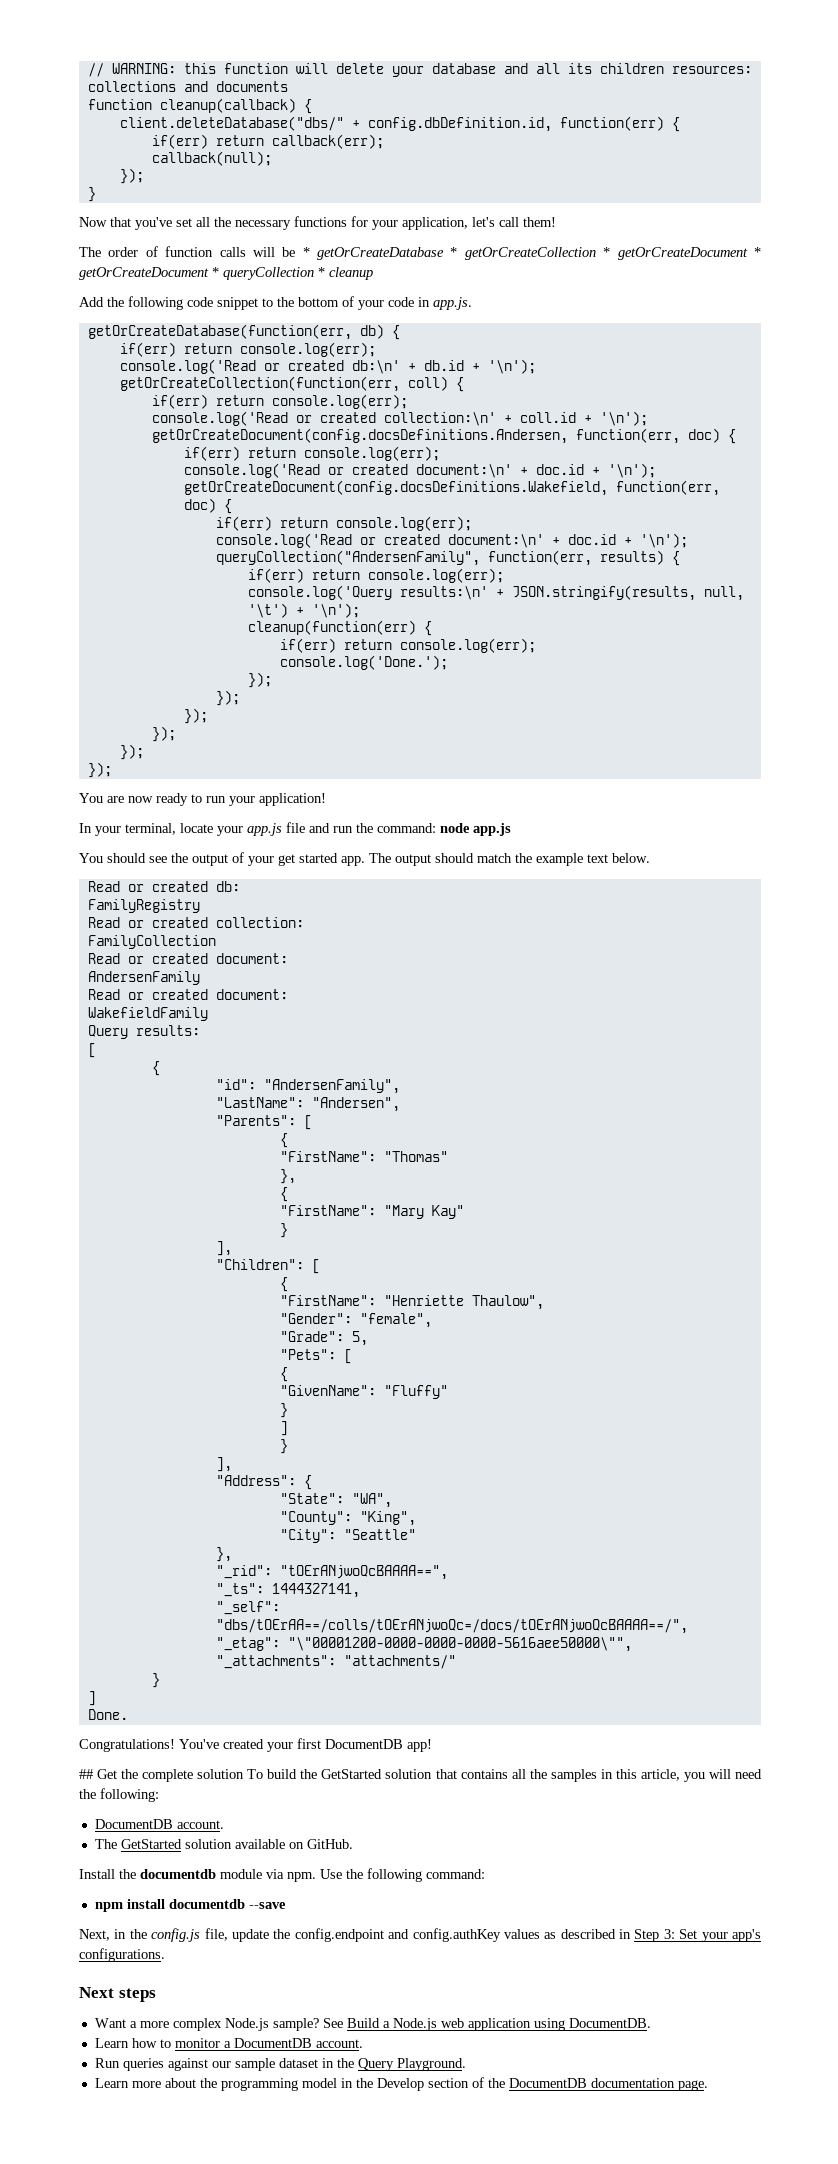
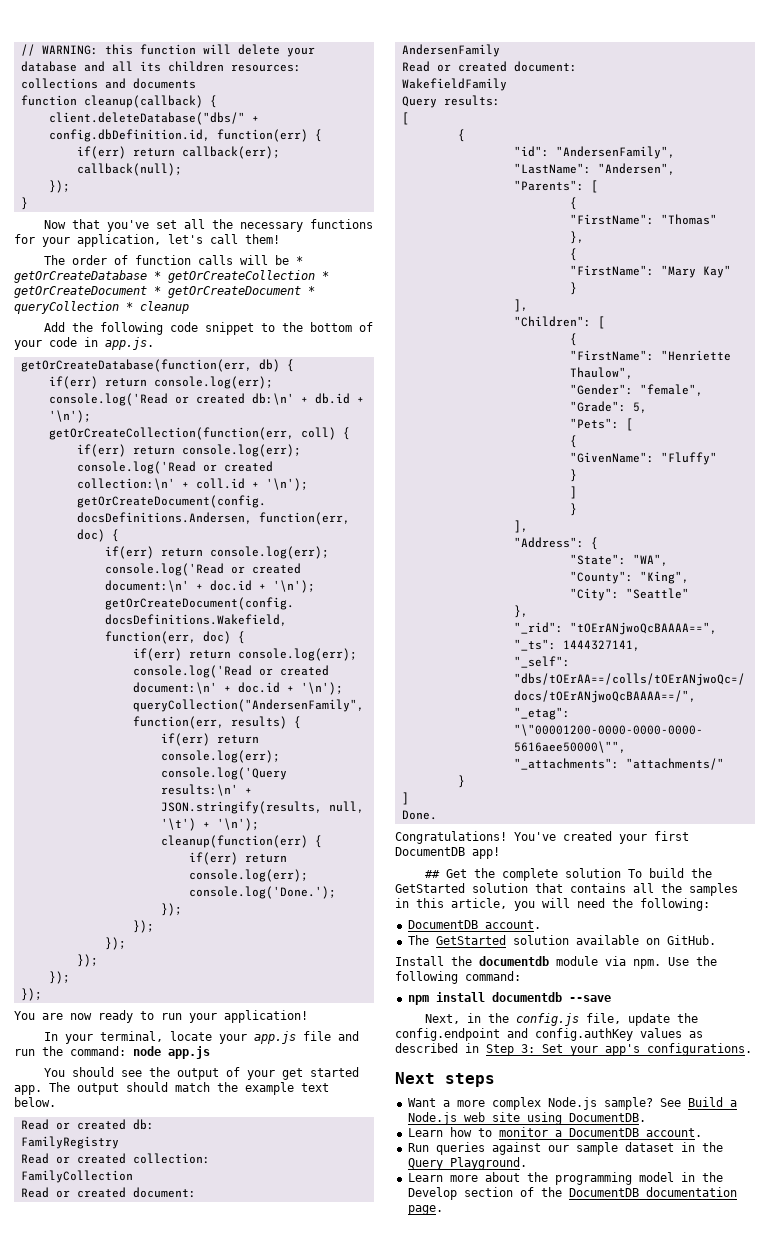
[467,2018,531,2031] application -> [491,1112,520,1122] site

